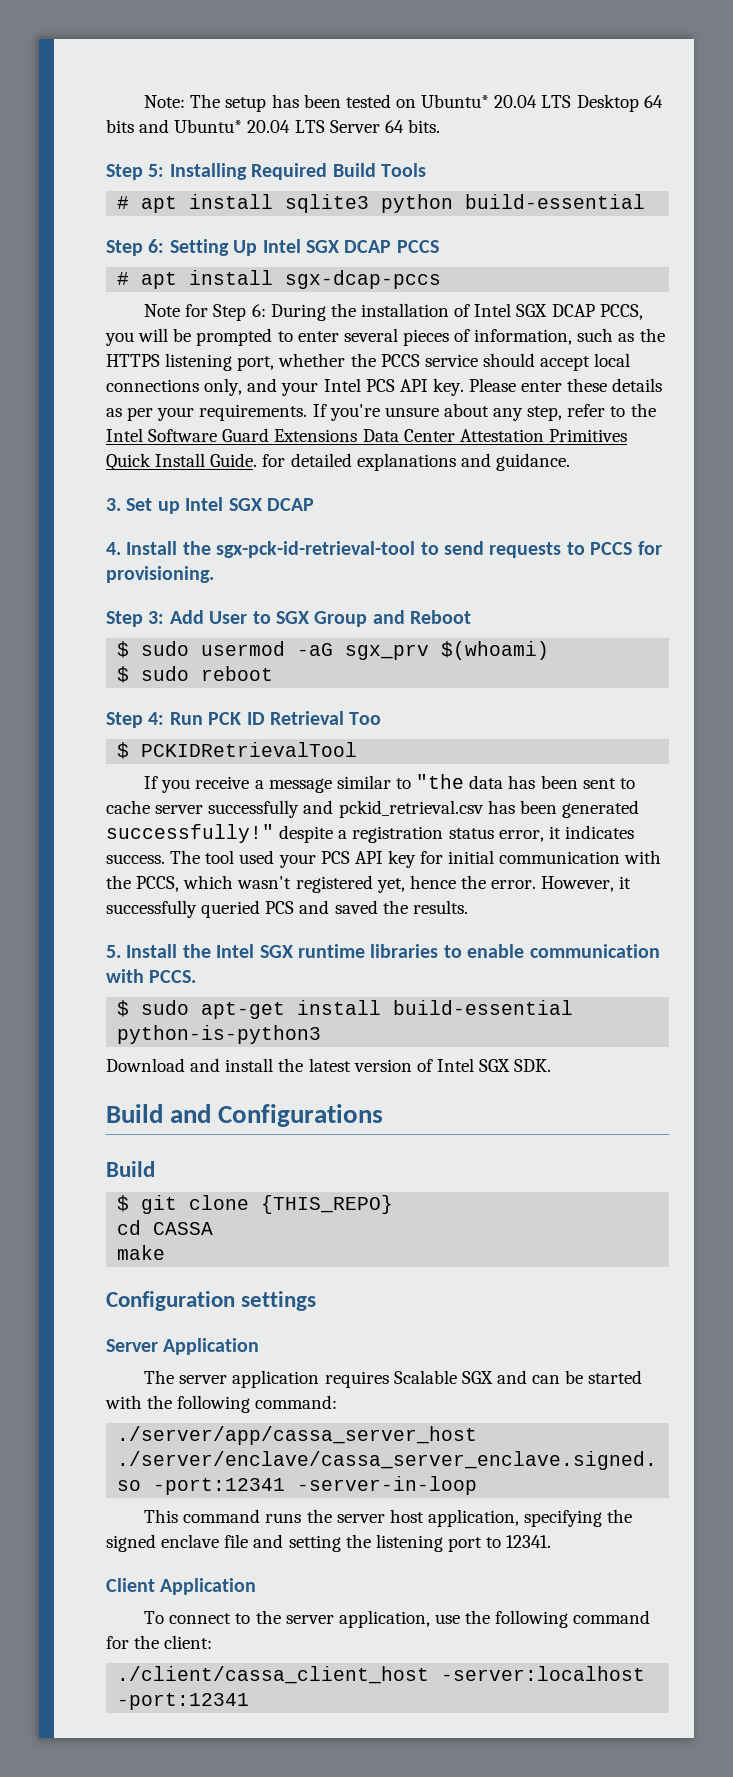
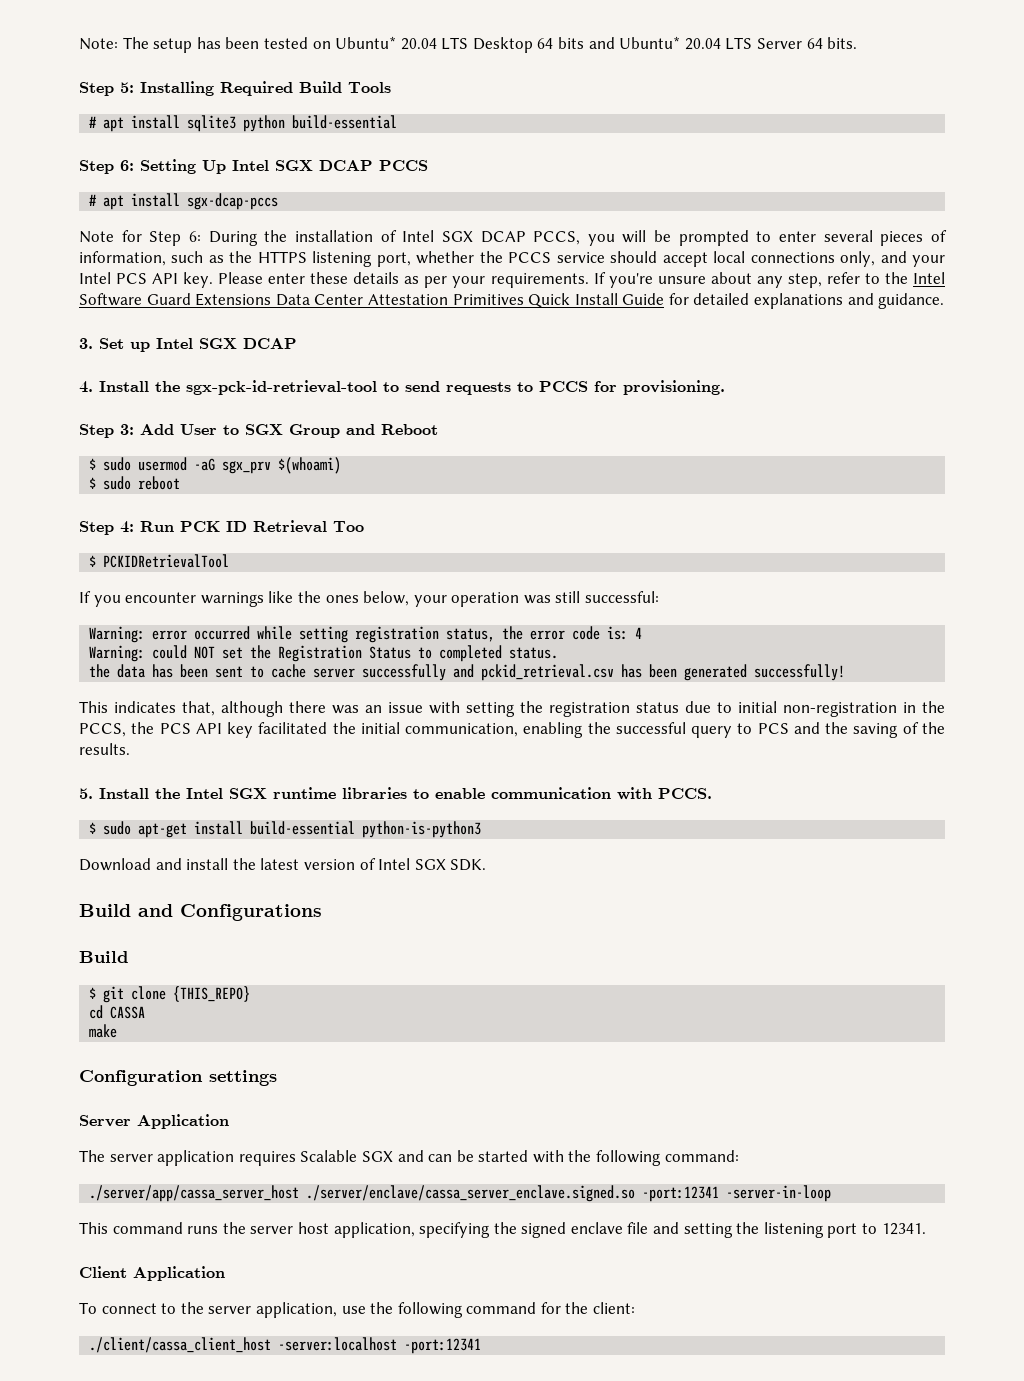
[210,453,258,467] Guide. -> [622,293,665,305] Guide
[195,774,465,793] receive a message similar to "the -> [125,591,660,607] [89,626,643,643] [89,645,559,662] [89,664,111,678] encounter warnings like the ones below, your operation was still successful: // Warning: error occurred while setting registration status, the error code is: 4 // Warning: could NOT set the Registration Status to completed status. // the
[106,824,634,843] [106,850,662,868] [106,875,632,893] [106,900,378,918] successfully!" despite a registration status error, it indicates success. The tool used your PCS API key for initial communication with the PCCS, which wasn't registered yet, hence the error. However, it successfully queried PCS and saved -> [754,664,846,681] [79,701,945,717] [79,722,919,738] successfully! // This indicates that, although there was an issue with setting the registration status due to initial non-registration in the PCCS, the PCS API key facilitated the initial communication, enabling the successful query to PCS and the saving of

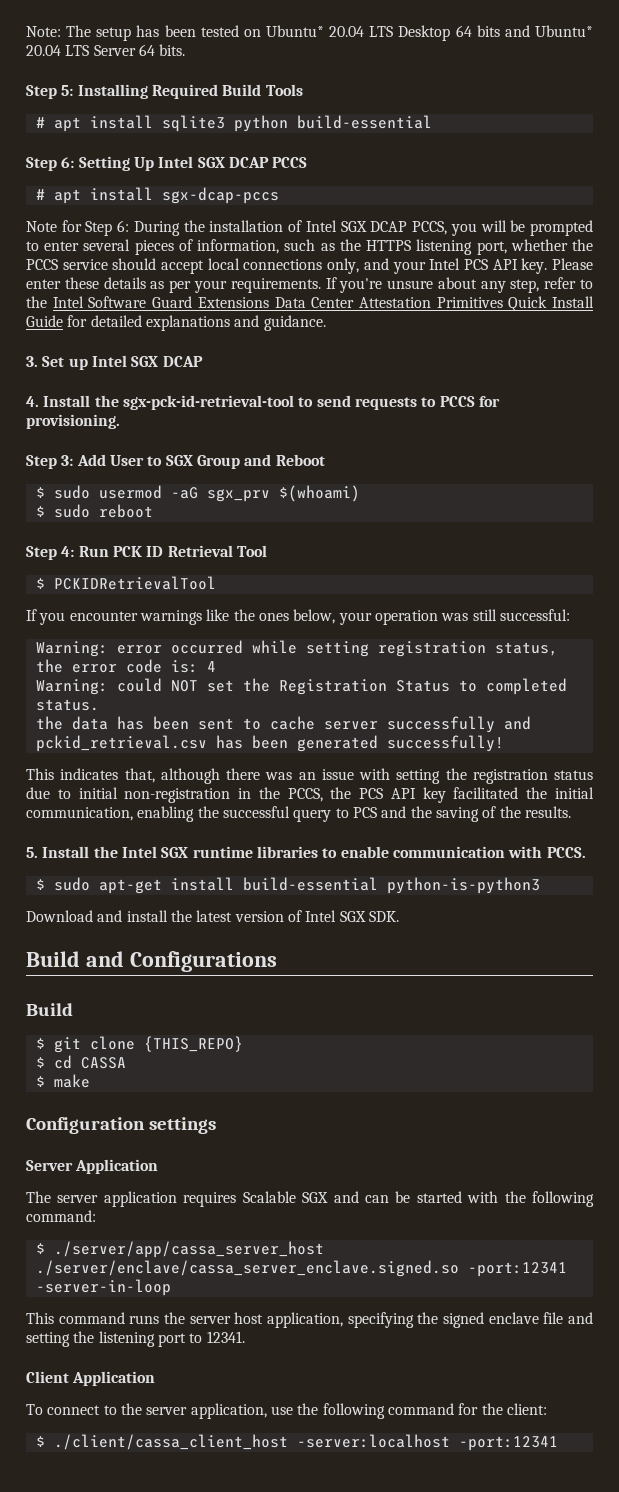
[333,521,364,532] Too -> [236,545,267,557] Tool
(251, 994) none -> [35,1057,45,1068] $
(146, 1012) none -> [35,1076,45,1087] $
(739, 1156) none -> [35,1243,45,1254] $
(636, 1308) none -> [35,1436,45,1447] $

